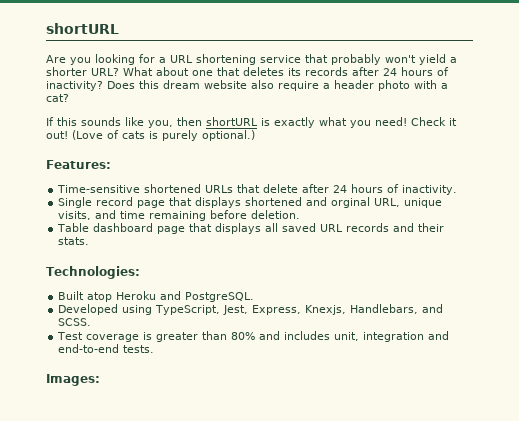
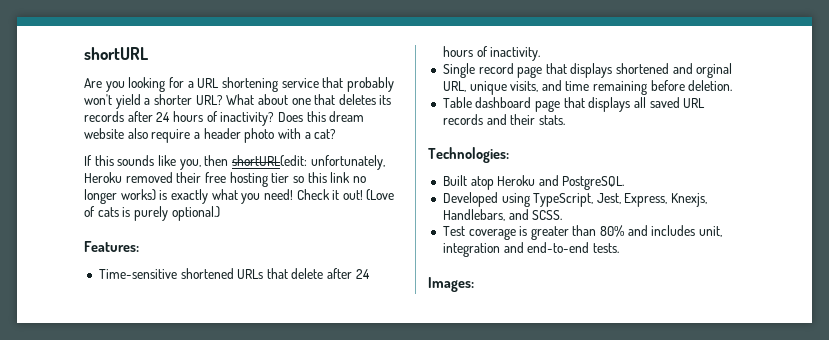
[206,117,258,126] shortURL -> [231,155,385,170] [84,172,366,187] [84,189,156,204] shortURL(edit: unfortunately, Heroku removed their free hosting tier so this link no longer works)

